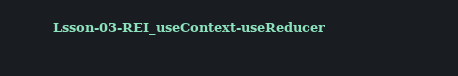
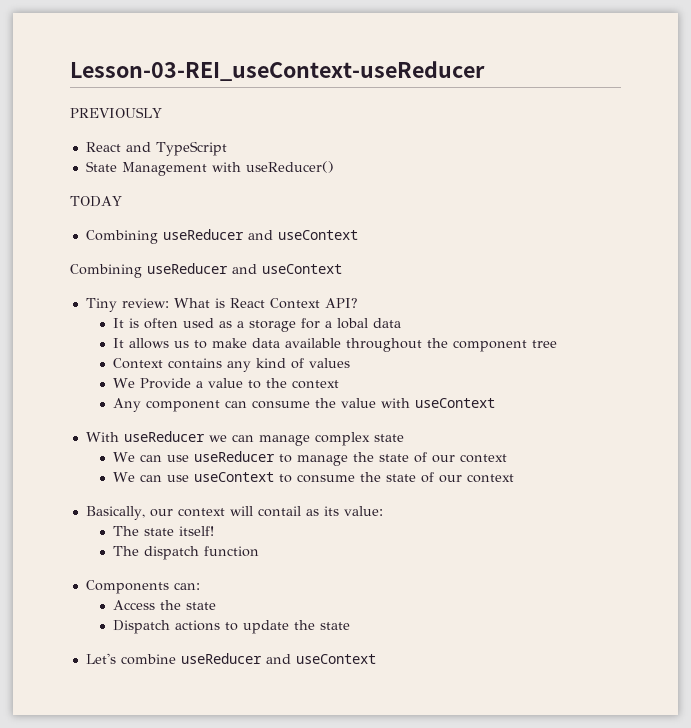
[53,22,325,35] Lsson-03-REI_useContext-useReducer -> [70,61,485,81] [70,107,162,118] [85,141,227,156] [85,161,334,176] [70,196,122,207] [85,229,358,244] [70,263,342,278] [85,298,358,312] [112,318,401,332] [112,338,557,352] [112,358,350,372] [112,378,339,389] [112,398,495,412] [85,431,404,446] [112,451,507,466] [112,472,514,483] [85,506,383,520] [112,526,214,536] [112,546,259,560] [85,580,200,594] [112,600,216,610] [112,620,350,634] [85,653,376,665] Lesson-03-REI_useContext-useReducer // PREVIOUSLY // React and TypeScript // State Management with useReducer() // TODAY // Combining useReducer and useContext // Combining useReducer and useContext // Tiny review: What is React Context API? // It is often used as a storage for a lobal data // It allows us to make data available throughout the component tree // Context contains any kind of values // We Provide a value to the context // Any component can consume the value with useContext // With useReducer we can manage complex state // We can use useReducer to manage the state of our context // We can use useContext to consume the state of our context // Basically, our context will contail as its value: // The state itself! // The dispatch function // Components can: // Access the state // Dispatch actions to update the state // Let's combine useReducer and useContext

